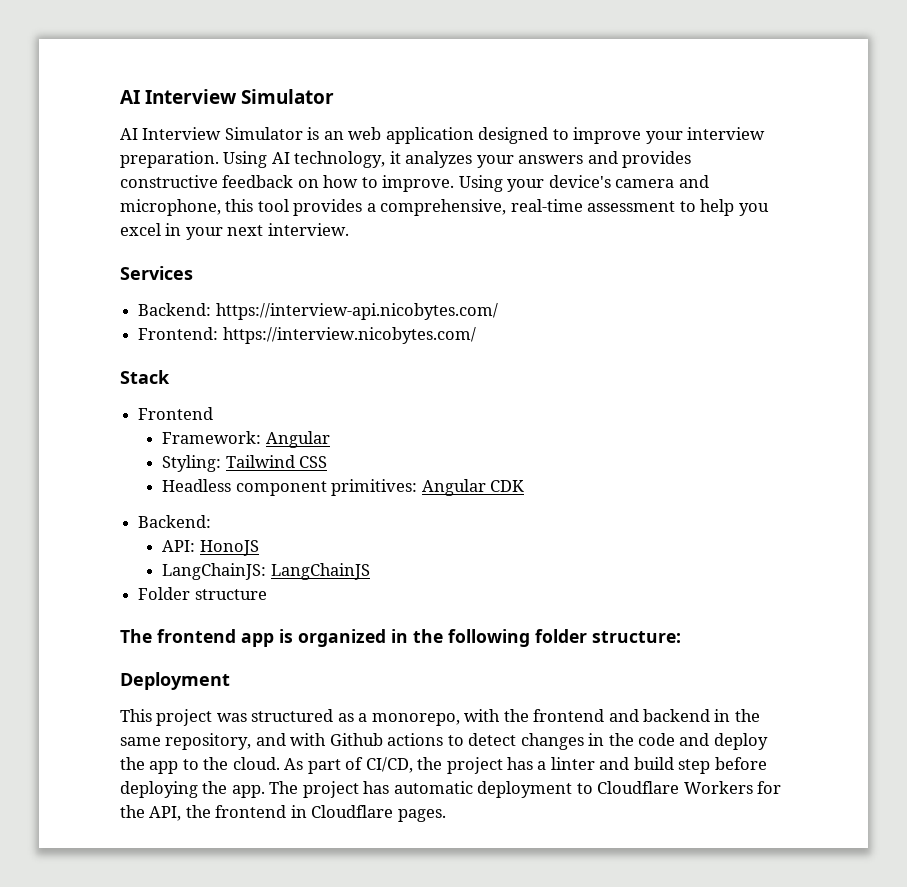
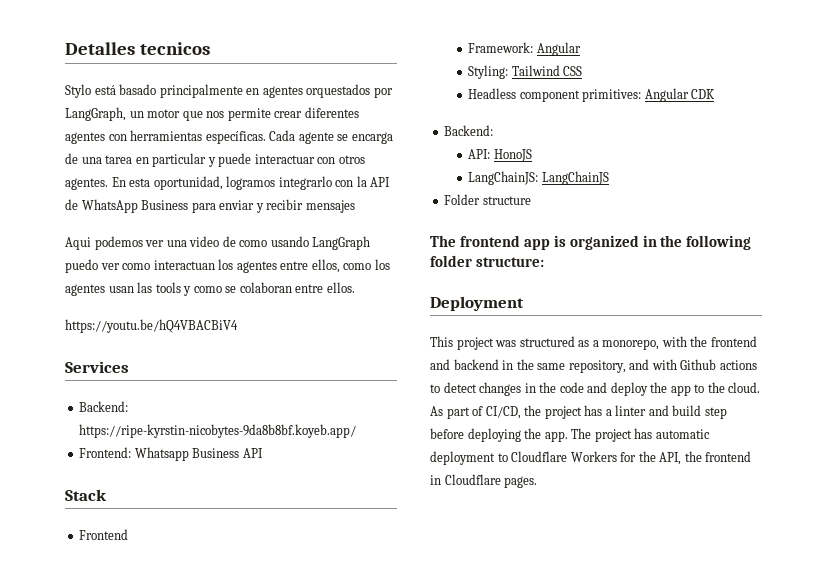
[120,89,335,104] [120,127,766,144] [120,151,692,168] [120,175,709,192] [120,199,769,216] [120,223,349,240] AI Interview Simulator // AI Interview Simulator is an web application designed to improve your interview preparation. Using AI technology, it analyzes your answers and provides constructive feedback on how to improve. Using your device's camera and microphone, this tool provides a comprehensive, real-time assessment to help you excel in your next interview. -> [65,42,210,55] [65,84,393,98] [65,107,359,121] [65,130,393,144] [65,153,365,167] [65,176,391,190] [65,199,355,213] [65,236,371,250] [65,259,390,273] [65,282,355,296] [65,319,238,333] Detalles tecnicos // Stylo está basado principalmente en agentes orquestados por LangGraph, un motor que nos permite crear diferentes agentes con herramientas específicas. Cada agente se encarga de una tarea en particular y puede interactuar con otros agentes. En esta oportunidad, logramos integrarlo con la API de WhatsApp Business para enviar y recibir mensajes // Aqui podemos ver una video de como usando LangGraph puedo ver como interactuan los agentes entre ellos, como los agentes usan las tools y como se colaboran entre ellos. // https://youtu.be/hQ4VBACBiV4
[215,303,498,320] https://interview-api.nicobytes.com/ -> [79,424,357,438] https://ripe-kyrstin-nicobytes-9da8b8bf.koyeb.app/
[222,327,476,344] https://interview.nicobytes.com/ -> [134,447,263,461] Whatsapp Business API

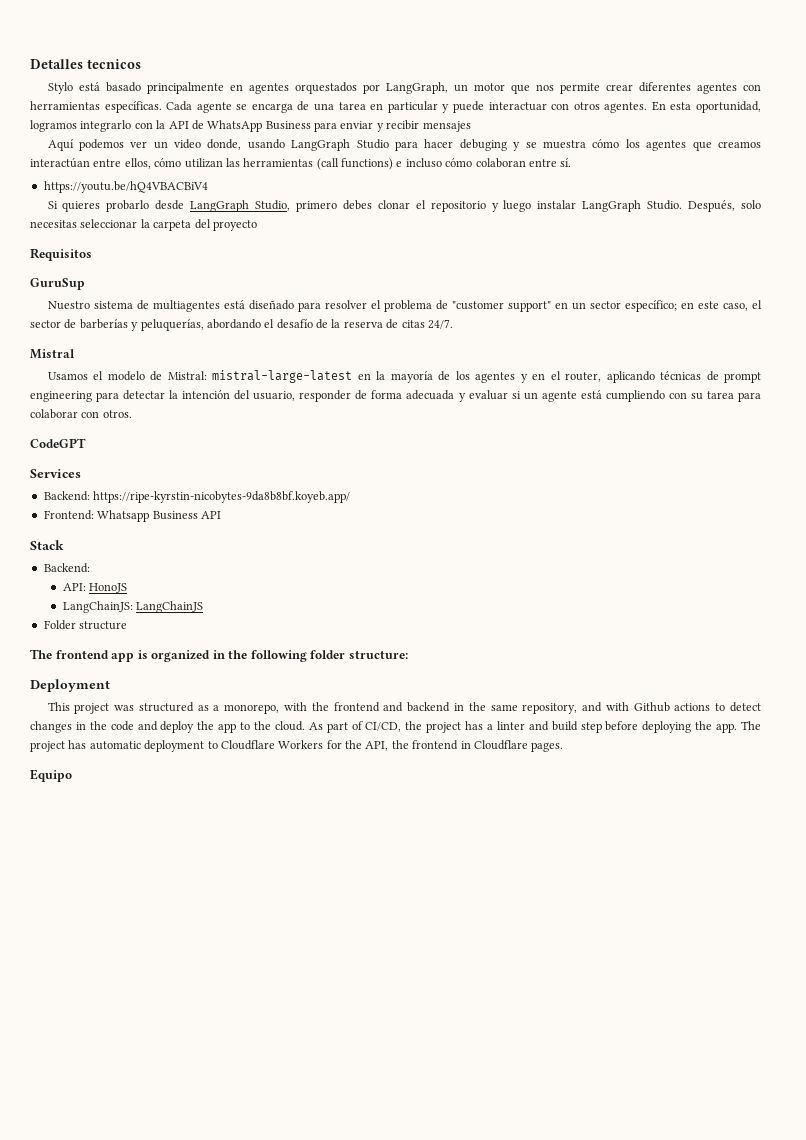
[65,237,91,250] Aqui -> [47,139,74,151] Aquí
[166,236,371,250] [65,259,390,273] [65,282,355,296] [65,319,238,333] una video de como usando LangGraph puedo ver como interactuan los agentes entre ellos, como los agentes usan las tools y como se colaboran entre ellos. // https://youtu.be/hQ4VBACBiV4 -> [153,139,761,151] [30,157,572,170] [43,181,208,193] [47,200,762,212] [30,219,257,231] [30,248,92,261] [30,278,85,290] [47,300,763,312] [30,319,453,331] [30,349,75,359] [47,370,762,383] [30,390,761,402] [30,409,132,419] [30,438,86,448] un video donde, usando LangGraph Studio para hacer debuging y se muestra cómo los agentes que creamos interactúan entre ellos, cómo utilizan las herramientas (call functions) e incluso cómo colaboran entre sí. // https://youtu.be/hQ4VBACBiV4 // Si quieres probarlo desde LangGraph Studio, primero debes clonar el repositorio y luego instalar LangGraph Studio. Después, solo necesitas seleccionar la carpeta del proyecto // Requisitos // GuruSup // Nuestro sistema de multiagentes está diseñado para resolver el problema de "customer support" en un sector específico; en este caso, el sector de barberías y peluquerías, abordando el desafío de la reserva de citas 24/7. // Mistral // Usamos el modelo de Mistral: mistral-large-latest en la mayoría de los agentes y en el router, aplicando técnicas de prompt engineering para detectar la intención del usuario, responder de forma adecuada y evaluar si un agente está cumpliendo con su tarea para colaborar con otros. // CodeGPT
[79,529,129,540] [468,42,581,56] [468,65,583,79] [468,88,716,102] // Frontend // Framework: Angular // Styling: Tailwind CSS // Headless component primitives: Angular CDK -> (64, 545) none
(538, 482) none -> [30,769,72,782] // Equipo

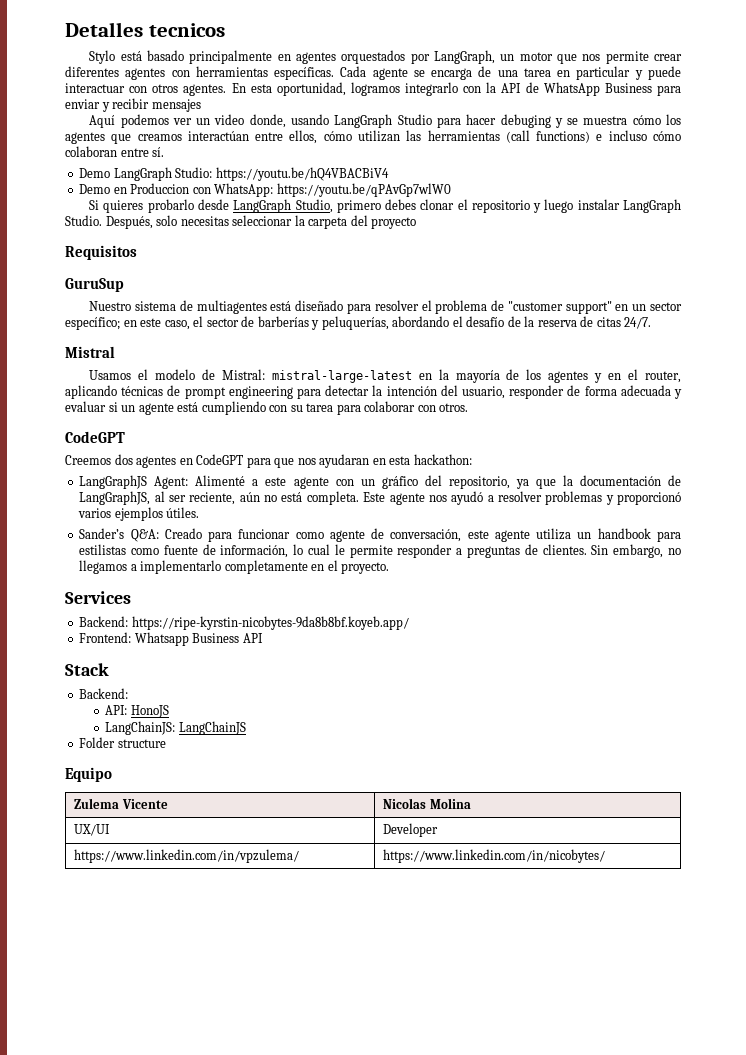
[43,181,208,193] https://youtu.be/hQ4VBACBiV4 -> [79,167,389,181] [79,183,451,197] Demo LangGraph Studio: https://youtu.be/hQ4VBACBiV4 // Demo en Produccion con WhatsApp: https://youtu.be/qPAvGp7wlW0
(86, 443) none -> [65,454,472,468] [79,475,682,489] [79,491,681,505] [78,507,200,521] [79,528,682,542] [79,544,682,558] [79,560,390,574] // Creemos dos agentes en CodeGPT para que nos ayudaran en esta hackathon: // LangGraphJS Agent: Alimenté a este agente con un gráfico del repositorio, ya que la documentación de LangGraphJS, al ser reciente, aún no está completa. Este agente nos ayudó a resolver problemas y proporcionó varios ejemplos útiles. // Sander’s Q&A: Creado para funcionar como agente de conversación, este agente utiliza un handbook para estilistas como fuente de información, lo cual le permite responder a preguntas de clientes. Sin embargo, no llegamos a implementarlo completamente en el proyecto.
[30,649,408,662] [30,679,110,692] [47,702,761,714] [30,721,762,733] [30,740,564,752] [30,769,72,782] The frontend app is organized in the following folder structure: // Deployment // This project was structured as a monorepo, with the frontend and backend in the same repository, and with Github actions to detect changes in the code and deploy the app to the cloud. As part of CI/CD, the project has a linter and build step before deploying the app. The project has automatic deployment to Cloudflare Workers for the API, the frontend in Cloudflare pages. // Equipo -> [65,767,112,782] [74,798,168,809] [383,798,471,809] [74,824,111,836] [383,823,439,837] [74,849,300,863] [383,849,606,863] Equipo // Zulema Vicente | Nicolas Molina // UX/UI | Developer // https://www.linkedin.com/in/vpzulema/ | https://www.linkedin.com/in/nicobytes/

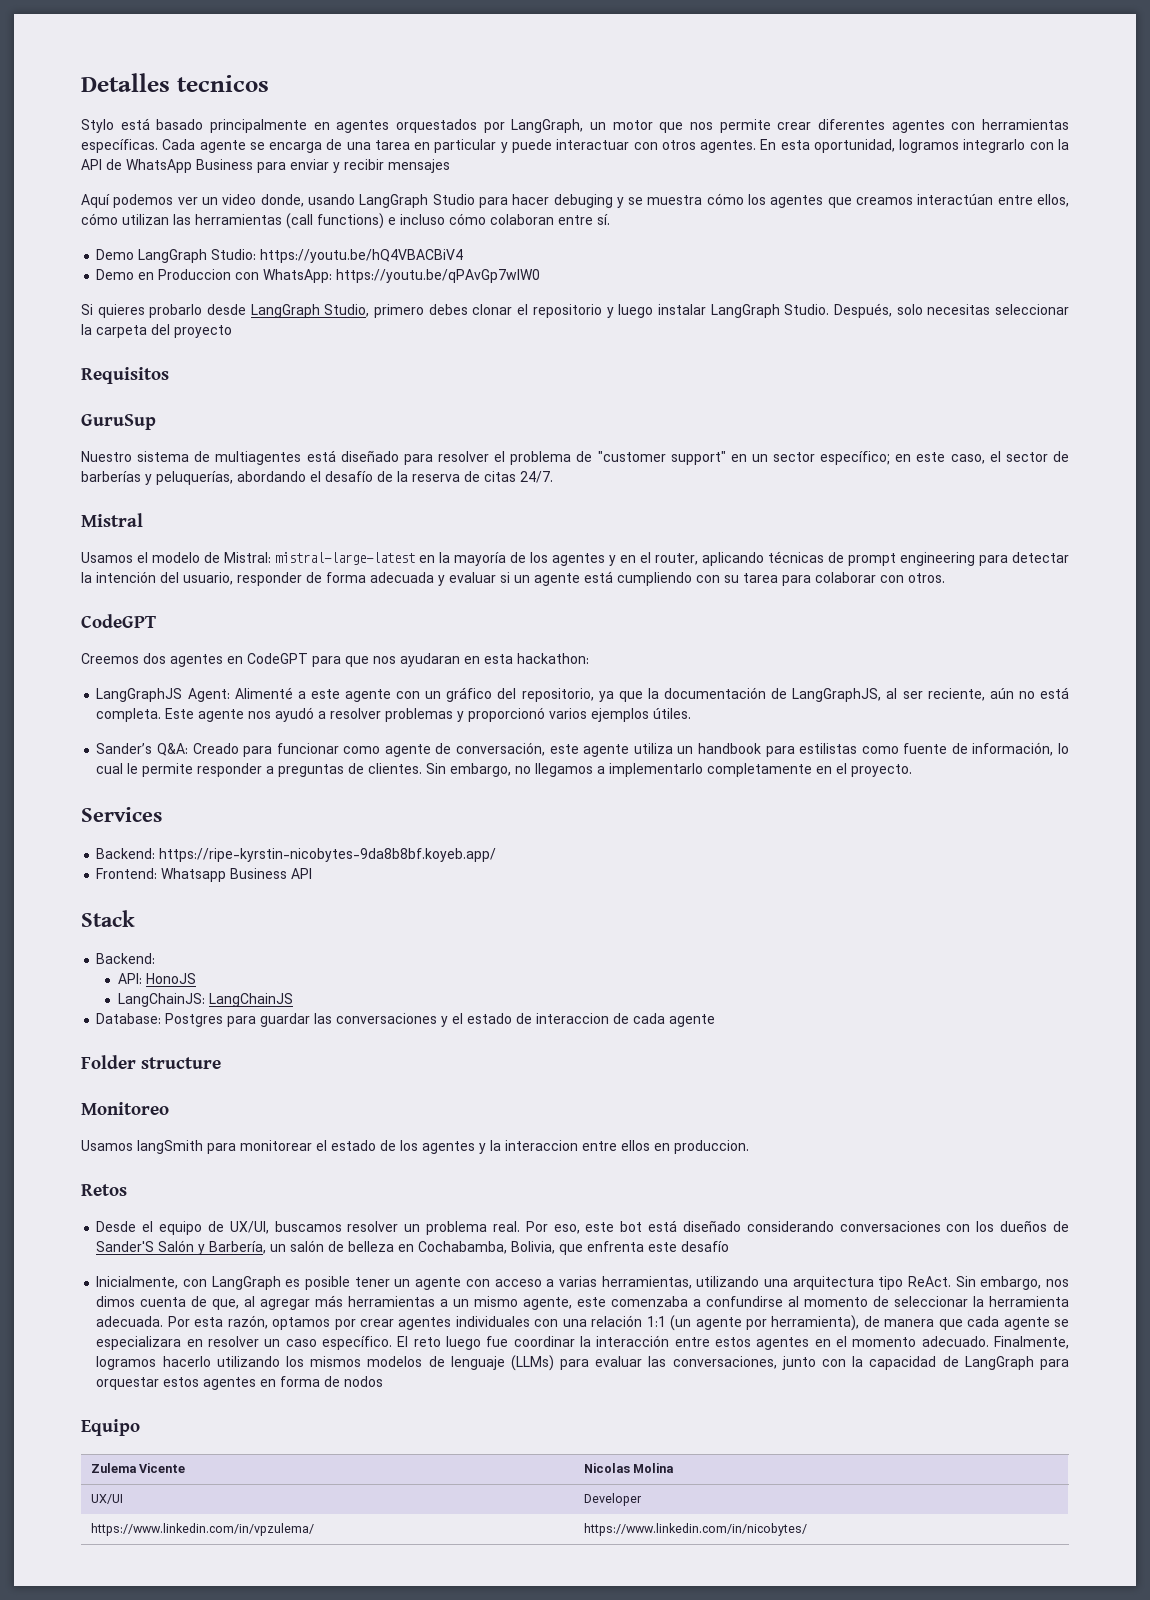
[79,737,166,748] Folder structure -> [96,1013,716,1027] [81,1055,221,1069] [81,1102,169,1115] [81,1140,749,1154] [81,1184,127,1196] [96,1220,1069,1235] [96,1240,730,1255] [96,1276,1069,1290] [96,1295,1070,1310] [96,1315,1070,1331] [96,1335,1070,1350] [96,1355,1069,1371] [96,1376,384,1390] Database: Postgres para guardar las conversaciones y el estado de interaccion de cada agente // Folder structure // Monitoreo // Usamos langSmith para monitorear el estado de los agentes y la interaccion entre ellos en produccion. // Retos // Desde el equipo de UX/UI, buscamos resolver un problema real. Por eso, este bot está diseñado considerando conversaciones con los dueños de Sander'S Salón y Barbería, un salón de belleza en Cochabamba, Bolivia, que enfrenta este desafío // Inicialmente, con LangGraph es posible tener un agente con acceso a varias herramientas, utilizando una arquitectura tipo ReAct. Sin embargo, nos dimos cuenta de que, al agregar más herramientas a un mismo agente, este comenzaba a confundirse al momento de seleccionar la herramienta adecuada. Por esta razón, optamos por crear agentes individuales con una relación 1:1 (un agente por herramienta), de manera que cada agente se especializara en resolver un caso específico. El reto luego fue coordinar la interacción entre estos agentes en el momento adecuado. Finalmente, logramos hacerlo utilizando los mismos modelos de lenguaje (LLMs) para evaluar las conversaciones, junto con la capacidad de LangGraph para orquestar estos agentes en forma de nodos

